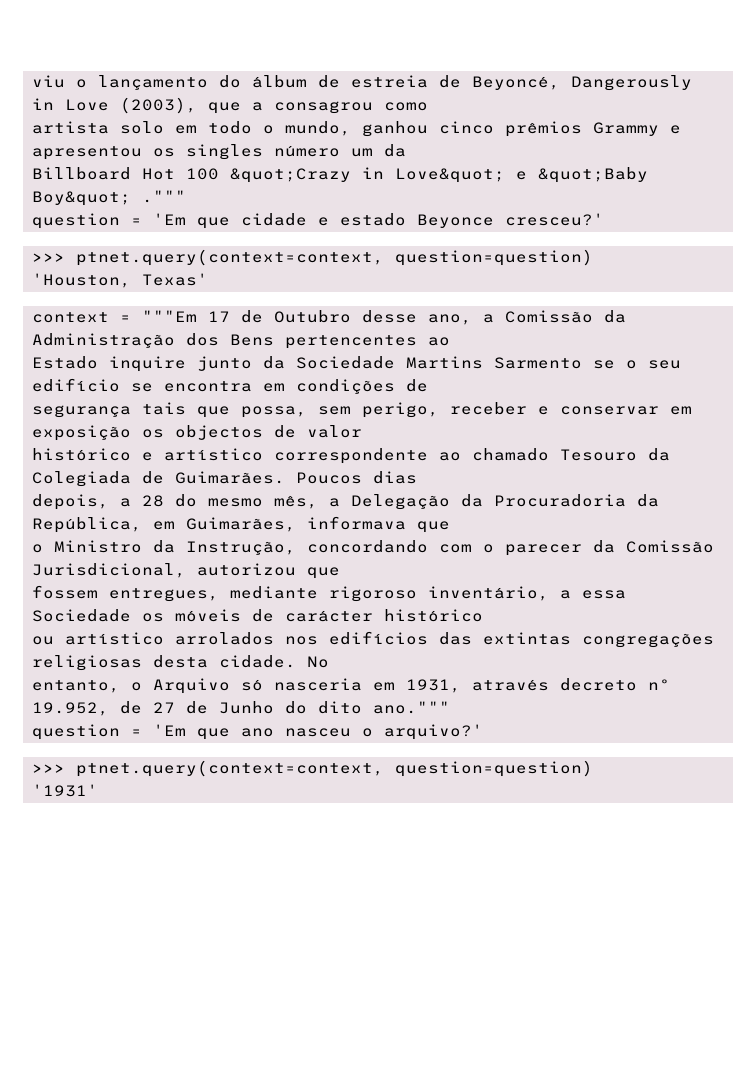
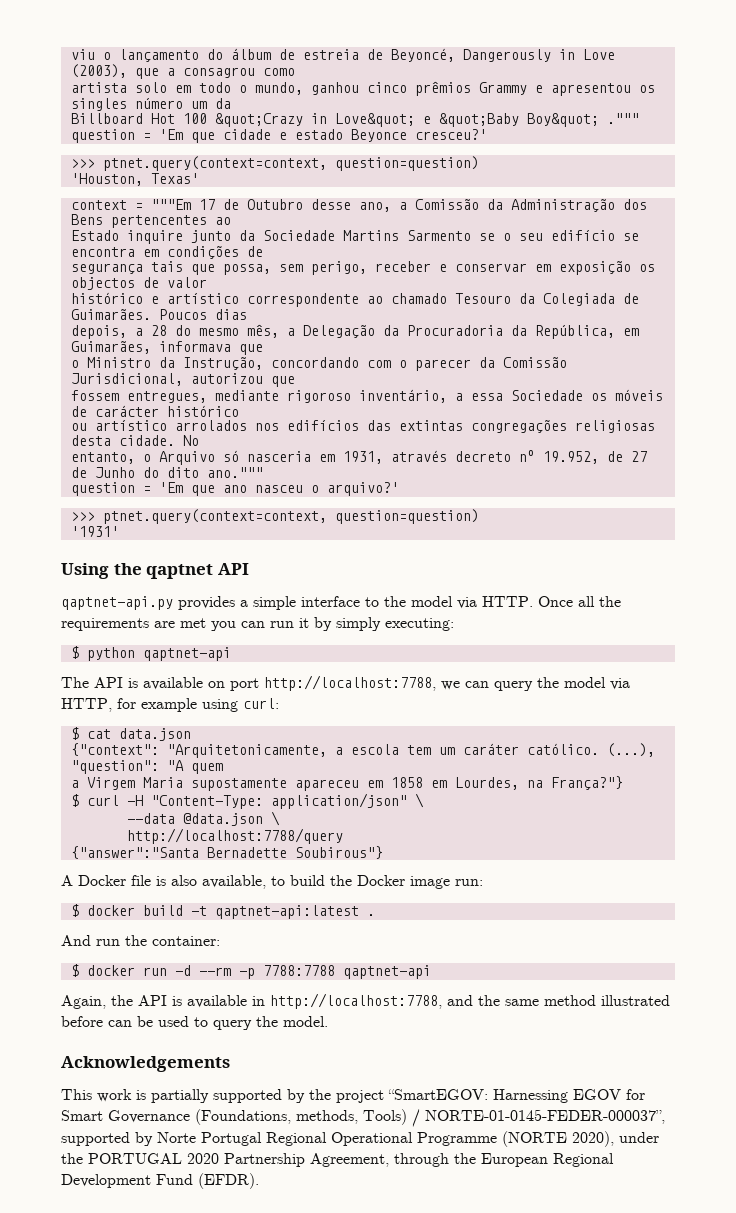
(98, 790) none -> [61,563,249,579] [61,596,621,610] [61,617,454,631] [70,646,231,661] [61,675,630,691] [61,698,279,712] [70,727,191,741] [70,743,655,758] [70,760,223,774] [70,776,623,791] [70,793,424,809] [126,811,280,826] [126,828,343,844] [70,846,383,859] [61,875,483,889] [70,904,375,919] [61,935,220,946] [70,964,431,979] [61,993,670,1009] [61,1016,328,1030] [61,1056,230,1072] [61,1089,645,1103] [61,1109,665,1127] [61,1131,659,1147] [61,1153,614,1167] [61,1173,259,1189] // Using the qaptnet API // qaptnet-api.py provides a simple interface to the model via HTTP. Once all the requirements are met you can run it by simply executing: // $ python qaptnet-api // The API is available on port http://localhost:7788, we can query the model via HTTP, for example using curl: // $ cat data.json // {"context": "Arquitetonicamente, a escola tem um caráter católico. (...), "question": "A quem // a Virgem Maria supostamente apareceu em 1858 em Lourdes, na França?"} // $ curl -H "Content-Type: application/json" \ // --data @data.json \ // http://localhost:7788/query // {"answer":"Santa Bernadette Soubirous"} // A Docker file is also available, to build the Docker image run: // $ docker build -t qaptnet-api:latest . // And run the container: // $ docker run -d --rm -p 7788:7788 qaptnet-api // Again, the API is available in http://localhost:7788, and the same method illustrated before can be used to query the model. // Acknowledgements // This work is partially supported by the project “SmartEGOV: Harnessing EGOV for Smart Governance (Foundations, methods, Tools) / NORTE-01-0145-FEDER-000037”, supported by Norte Portugal Regional Operational Programme (NORTE 2020), under the PORTUGAL 2020 Partnership Agreement, through the European Regional Development Fund (EFDR).

